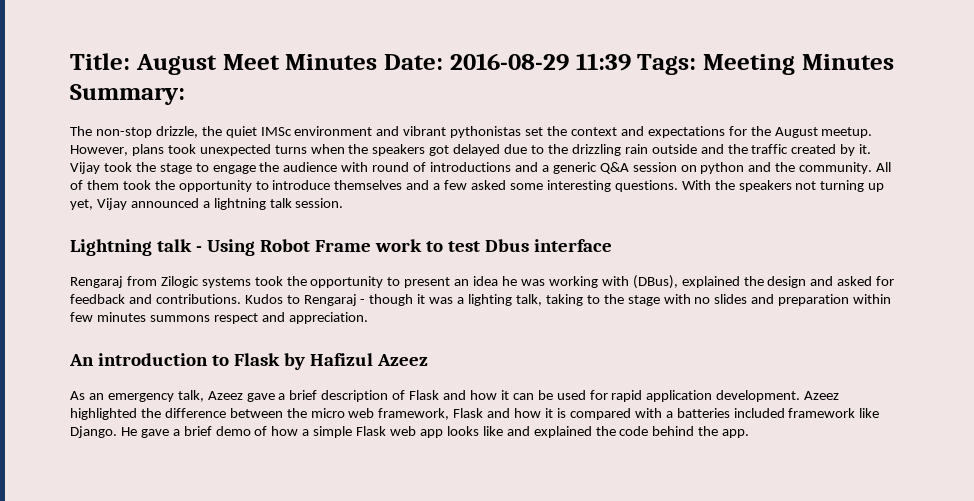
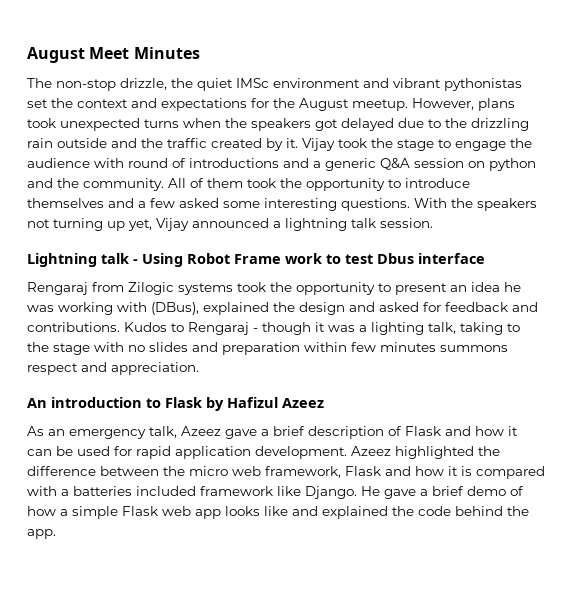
[70,53,130,70] Title: -> (27, 55) none
[384,53,894,75] [70,84,185,105] Date: 2016-08-29 11:39 Tags: Meeting Minutes Summary: -> (200, 53) none

